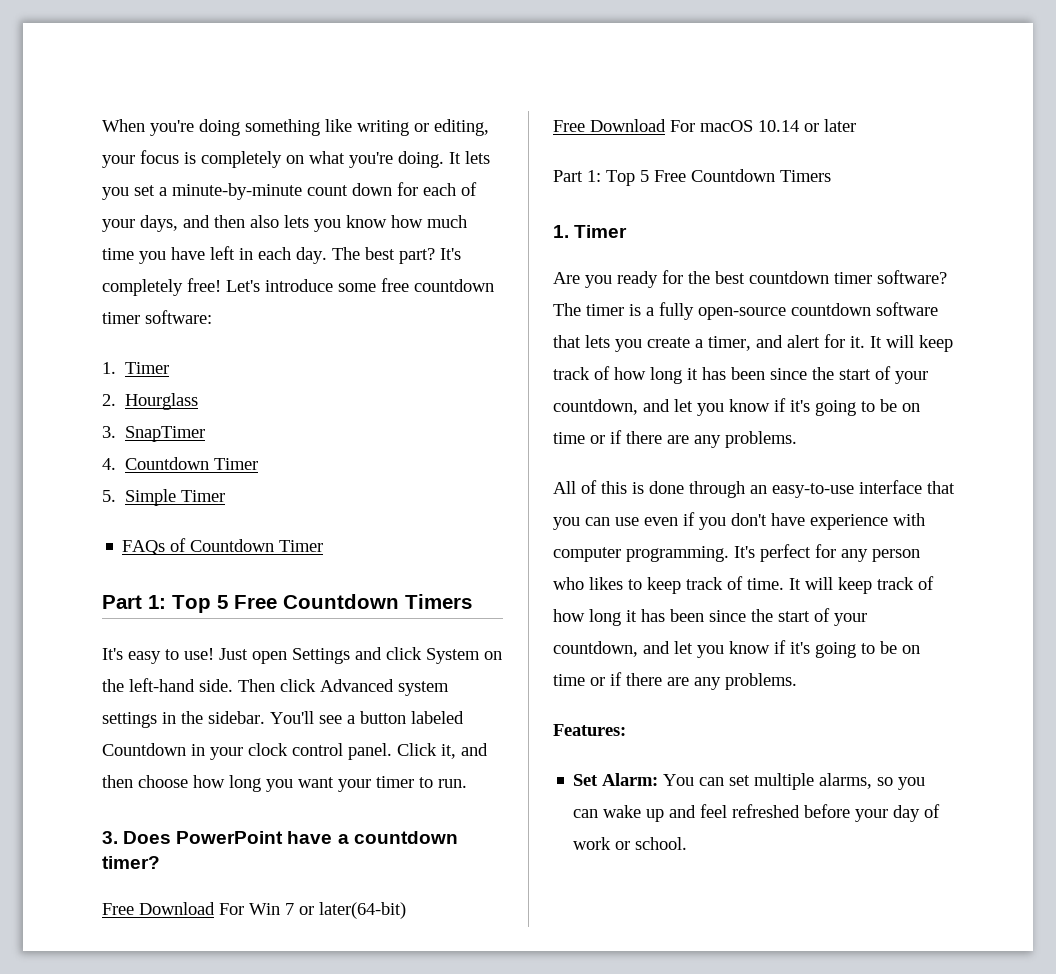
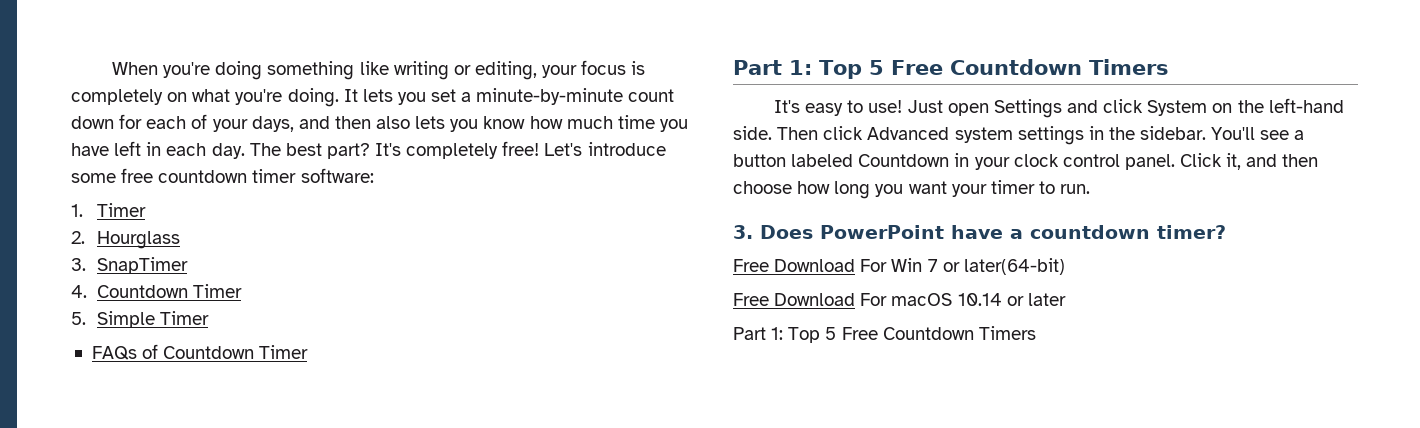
[553,225,628,238] [553,270,947,288] [553,302,938,320] [553,334,953,352] [553,366,928,384] [553,398,920,416] [553,430,797,448] [553,480,955,498] [553,512,925,530] [553,544,920,562] [553,576,934,594] [553,608,867,626] [553,640,920,658] [553,672,797,690] [553,724,626,736] [573,773,926,790] [573,804,941,822] [573,837,688,850] // 1. Timer // Are you ready for the best countdown timer software? The timer is a fully open-source countdown software that lets you create a timer, and alert for it. It will keep track of how long it has been since the start of your countdown, and let you know if it's going to be on time or if there are any problems. // All of this is done through an easy-to-use interface that you can use even if you don't have experience with computer programming. It's perfect for any person who likes to keep track of time. It will keep track of how long it has been since the start of your countdown, and let you know if it's going to be on time or if there are any problems. // Features: // Set Alarm: You can set multiple alarms, so you can wake up and feel refreshed before your day of work or school. -> (1036, 333) none

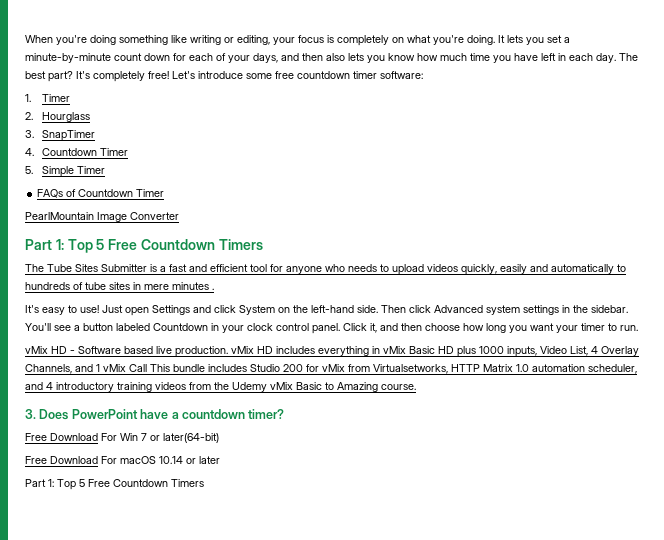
[733,59,1169,79] // Part 1: Top 5 Free Countdown Timers -> [25,212,179,222] [25,239,263,253] [25,264,626,275] [25,282,214,290] // PearlMountain Image Converter // Part 1: Top 5 Free Countdown Timers // The Tube Sites Submitter is a fast and efficient tool for anyone who needs to upload videos quickly, easily and automatically to hundreds of tube sites in mere minutes .
(1091, 189) none -> [25,346,639,357] [25,364,637,374] [25,382,416,392] // vMix HD - Software based live production. vMix HD includes everything in vMix Basic HD plus 1000 inputs, Video List, 4 Overlay Channels, and 1 vMix Call This bundle includes Studio 200 for vMix from Virtualsetworks, HTTP Matrix 1.0 automation scheduler, and 4 introductory training videos from the Udemy vMix Basic to Amazing course.

